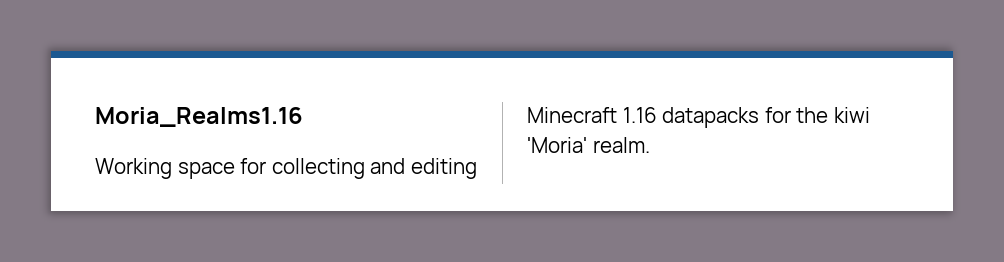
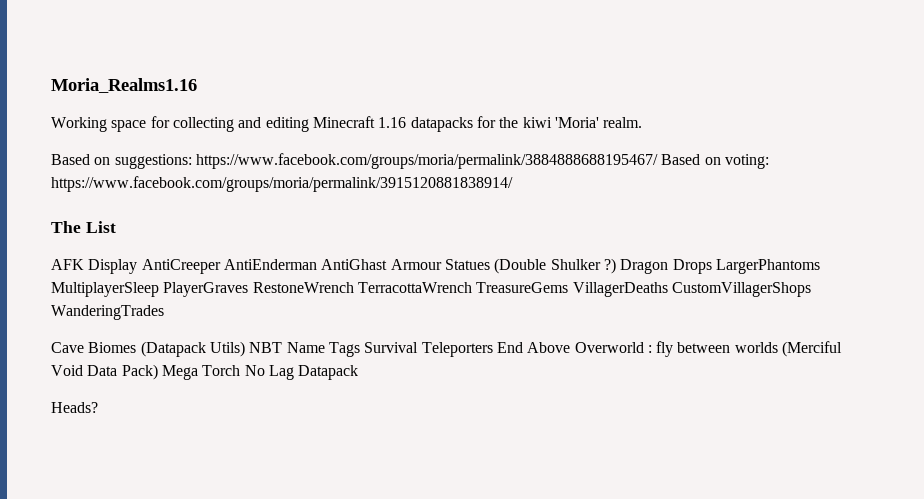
(650, 145) none -> [51,153,769,169] [51,176,513,192] [51,221,116,233] [51,258,820,274] [51,282,811,297] [51,305,164,320] [51,341,843,357] [51,364,359,380] [51,402,98,413] // Based on suggestions: https://www.facebook.com/groups/moria/permalink/3884888688195467/ Based on voting: https://www.facebook.com/groups/moria/permalink/3915120881838914/ // The List // AFK Display AntiCreeper AntiEnderman AntiGhast Armour Statues (Double Shulker ?) Dragon Drops LargerPhantoms MultiplayerSleep PlayerGraves RestoneWrench TerracottaWrench TreasureGems VillagerDeaths CustomVillagerShops WanderingTrades // Cave Biomes (Datapack Utils) NBT Name Tags Survival Teleporters End Above Overworld : fly between worlds (Merciful Void Data Pack) Mega Torch No Lag Datapack // Heads?

